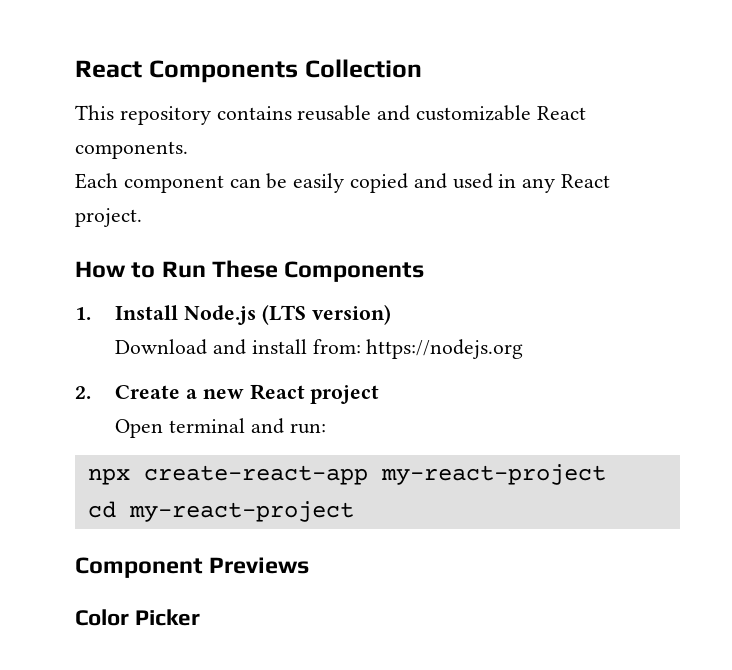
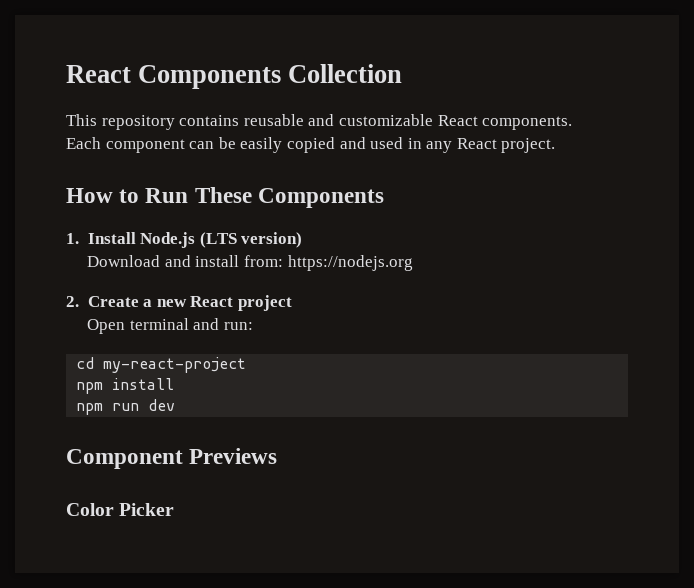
[87,464,606,485] [87,501,354,522] npx create-react-app my-react-project // cd my-react-project -> [76,357,247,373] [76,378,175,394] [76,399,176,415] cd my-react-project // npm install // npm run dev

